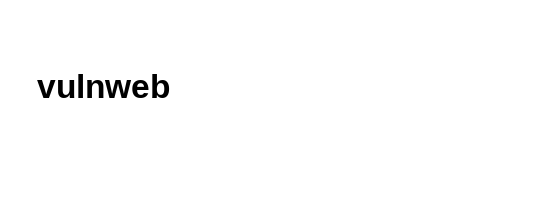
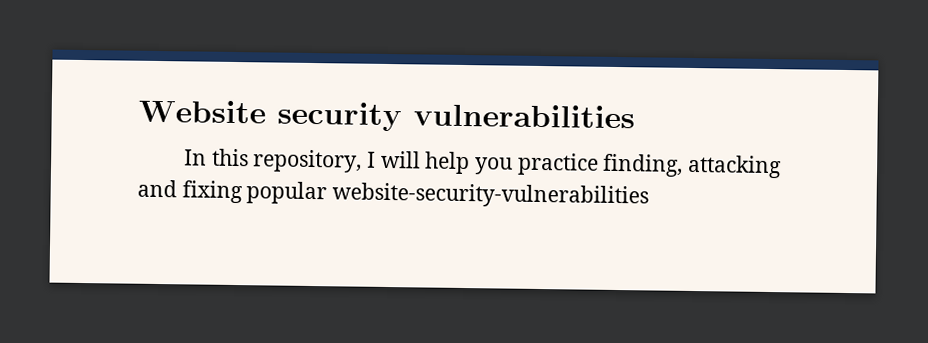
[37,74,170,98] vulnweb -> [138,99,635,132] [183,148,782,179] [137,179,650,209] Website security vulnerabilities // In this repository, I will help you practice finding, attacking and fixing popular website-security-vulnerabilities

